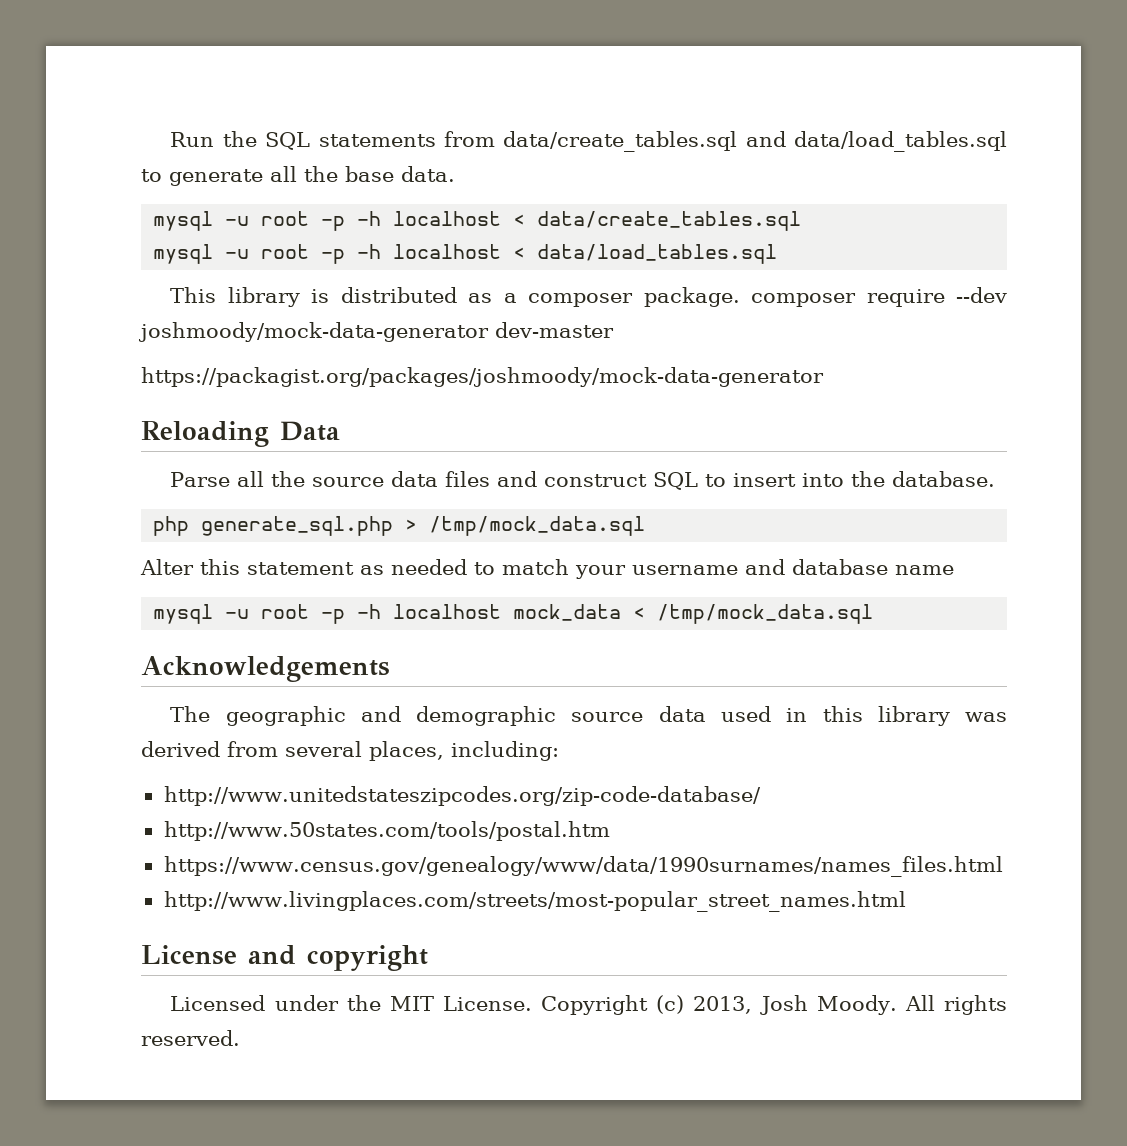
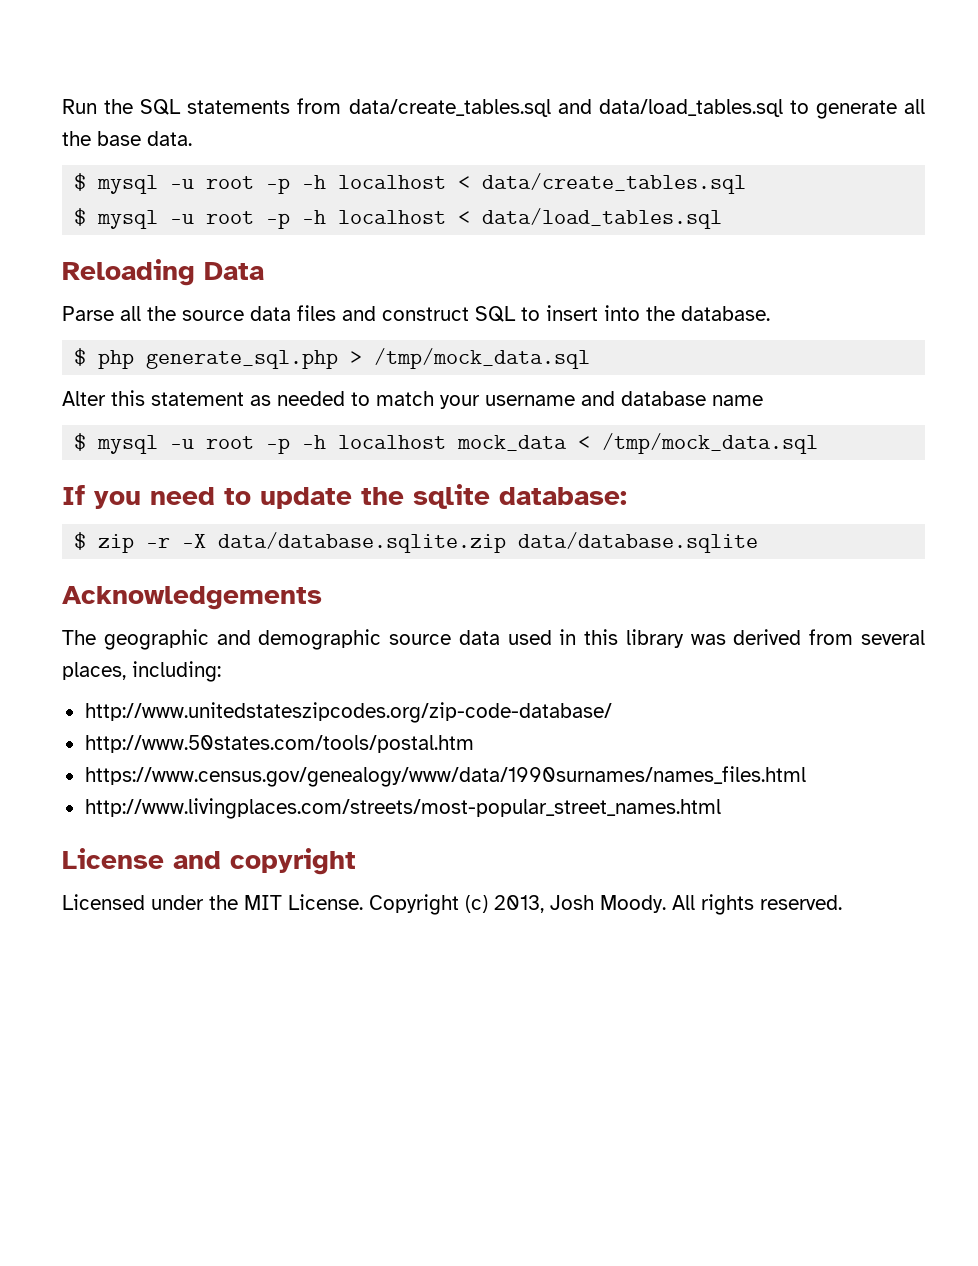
(455, 174) none -> [74,173,87,191] $
(802, 221) none -> [74,208,87,226] $
[170,287,1008,307] [138,322,614,342] [141,367,824,387] // This library is distributed as a composer package. composer require --dev joshmoody/mock-data-generator dev-master // https://packagist.org/packages/joshmoody/mock-data-generator -> (723, 218) none
(996, 479) none -> [74,348,87,366] $
(954, 570) none -> [74,433,87,451] $
(874, 614) none -> [62,484,627,509] [74,532,759,553] // If you need to update the sqlite database: // $ zip -r -X data/database.sqlite.zip data/database.sqlite

